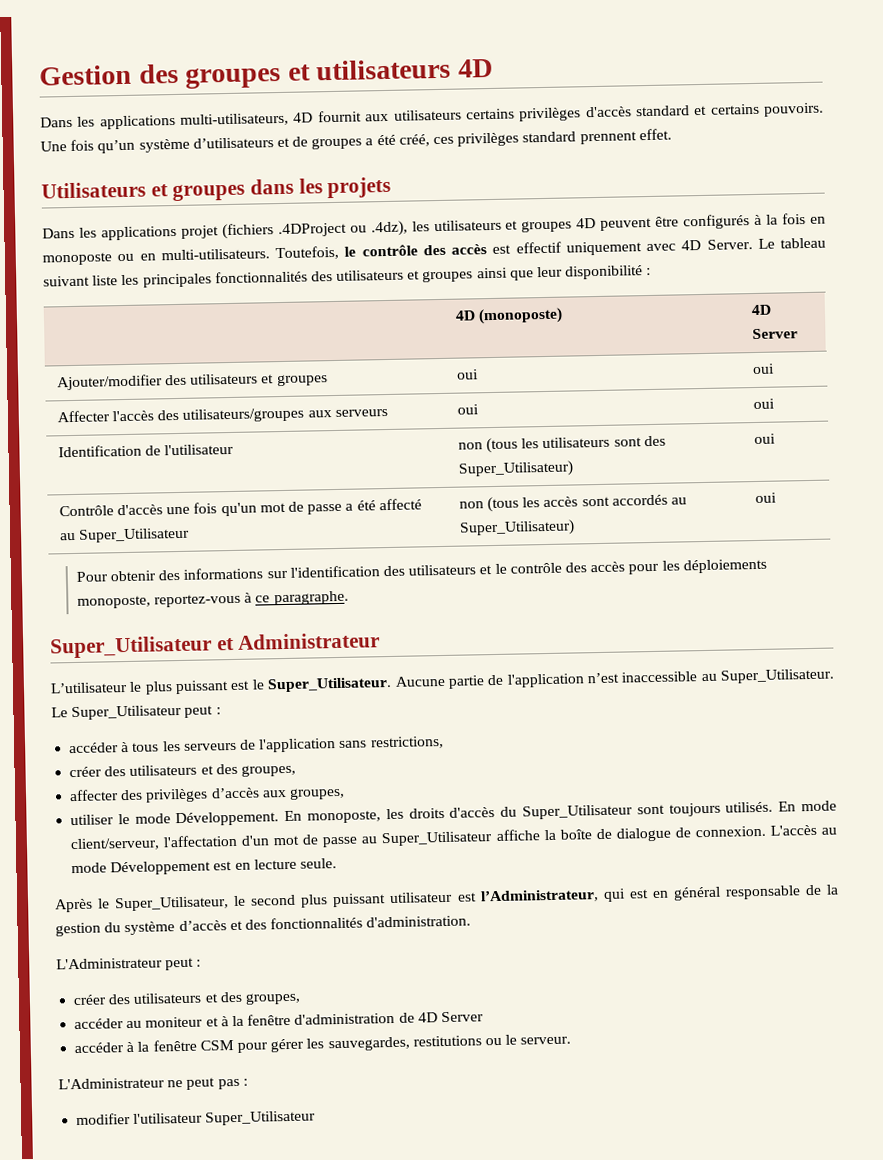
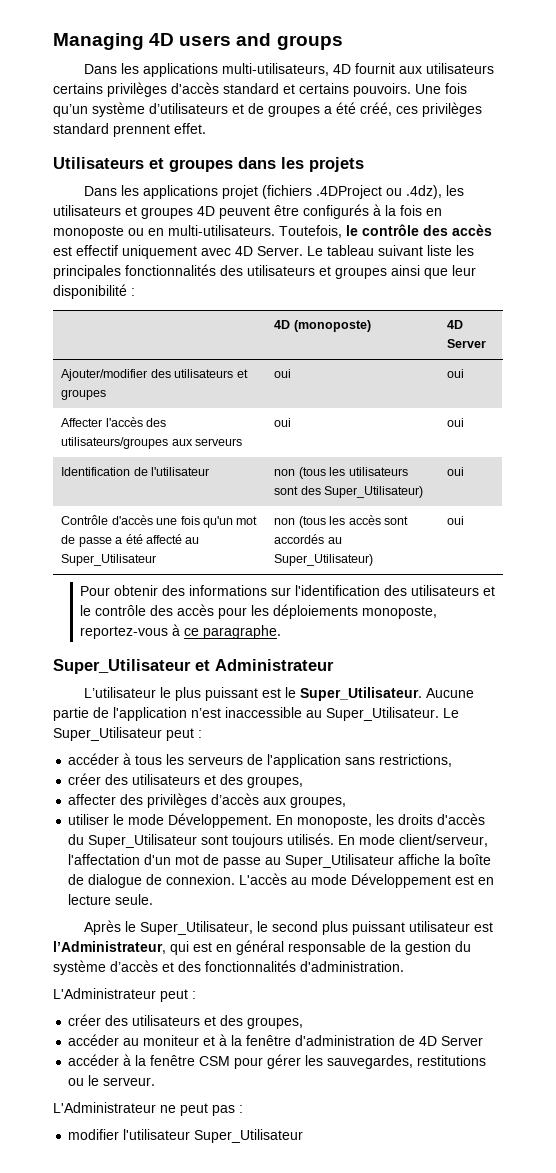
[39,58,493,89] Gestion des groupes et utilisateurs 4D -> [53,33,343,50] Managing 4D users and groups

